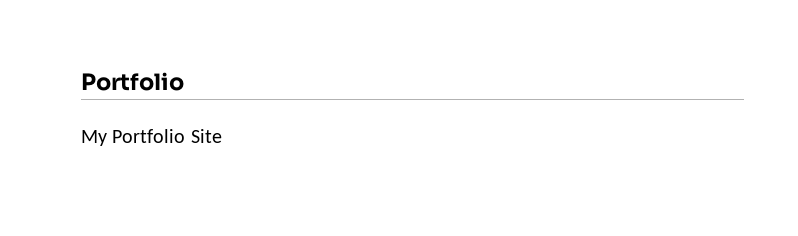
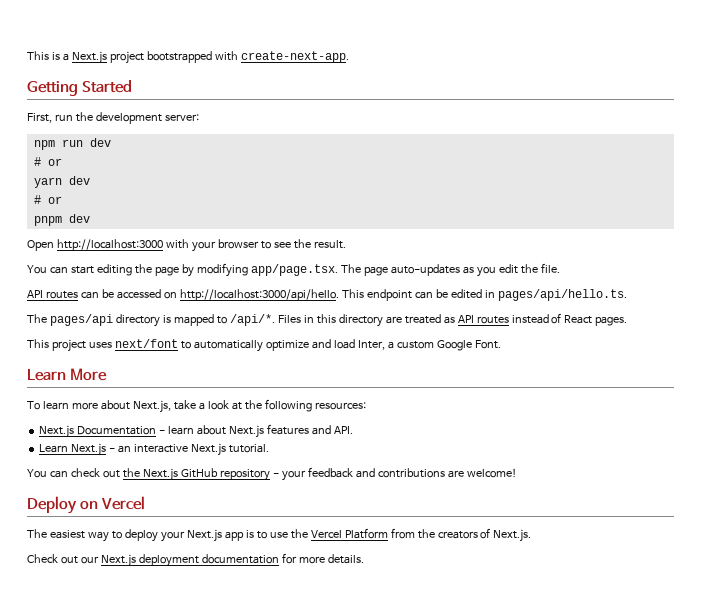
[81,72,184,91] [81,129,222,146] Portfolio // My Portfolio Site -> [27,51,349,64] [27,80,133,96] [27,112,199,124] [33,138,111,150] [33,157,62,166] [33,176,90,188] [33,195,62,204] [33,214,90,226] [27,239,346,252] [27,263,560,277] [27,289,627,301] [27,313,628,327] [27,339,501,352] [27,368,108,381] [27,399,366,413] [39,424,353,438] [39,443,269,456] [27,467,517,481] [27,496,146,514] [27,528,532,542] [27,553,364,567] This is a Next.js project bootstrapped with create-next-app. // Getting Started // First, run the development server: // npm run dev // # or // yarn dev // # or // pnpm dev // Open http://localhost:3000 with your browser to see the result. // You can start editing the page by modifying app/page.tsx. The page auto-updates as you edit the file. // API routes can be accessed on http://localhost:3000/api/hello. This endpoint can be edited in pages/api/hello.ts. // The pages/api directory is mapped to /api/*. Files in this directory are treated as API routes instead of React pages. // This project uses next/font to automatically optimize and load Inter, a custom Google Font. // Learn More // To learn more about Next.js, take a look at the following resources: // Next.js Documentation - learn about Next.js features and API. // Learn Next.js - an interactive Next.js tutorial. // You can check out the Next.js GitHub repository - your feedback and contributions are welcome! // Deploy on Vercel // The easiest way to deploy your Next.js app is to use the Vercel Platform from the creators of Next.js. // Check out our Next.js deployment documentation for more details.

